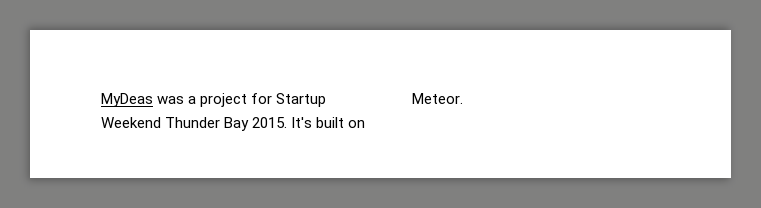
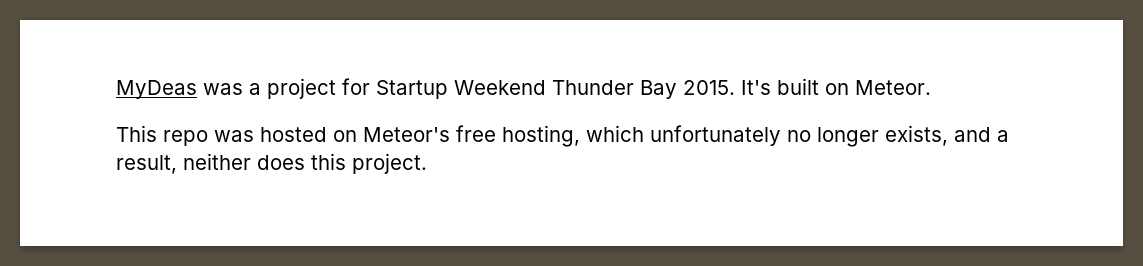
(463, 98) none -> [116,125,1009,147] [116,153,427,174] // This repo was hosted on Meteor's free hosting, which unfortunately no longer exists, and a result, neither does this project.

